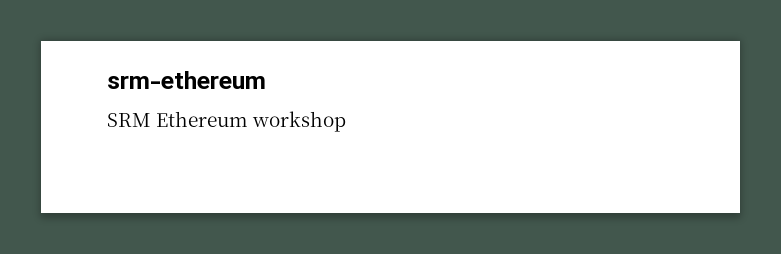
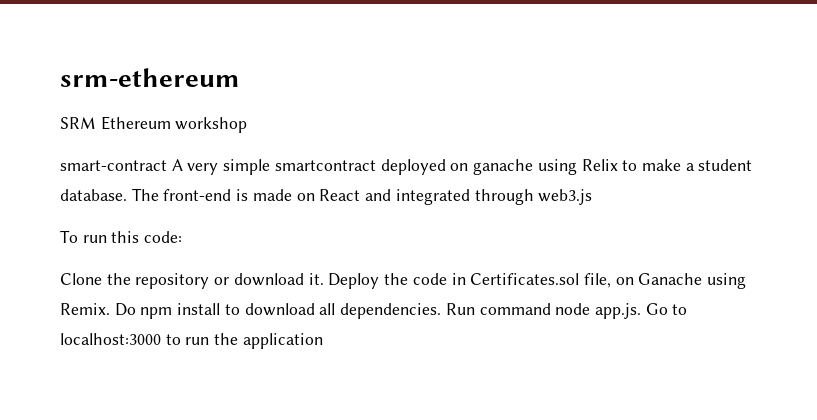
(347, 121) none -> [60,159,753,175] [60,188,593,205] [60,230,183,243] [60,273,747,289] [60,303,688,319] [60,333,323,349] // smart-contract A very simple smartcontract deployed on ganache using Relix to make a student database. The front-end is made on React and integrated through web3.js // To run this code: // Clone the repository or download it. Deploy the code in Certificates.sol file, on Ganache using Remix. Do npm install to download all dependencies. Run command node app.js. Go to localhost:3000 to run the application

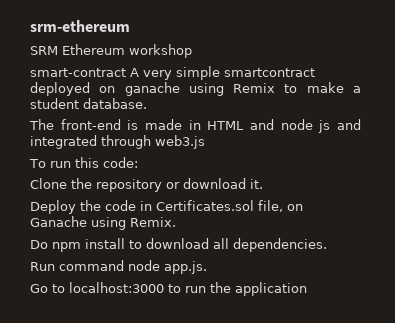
[581,159,618,171] Relix -> [233,83,276,93] Remix
(127, 195) none -> (147, 103) //
[296,189,361,201] on React -> [188,119,331,133] in HTML and node js
(324, 279) none -> (263, 184) //
(110, 309) none -> (176, 222) //
(442, 311) none -> (327, 245) //
(641, 311) none -> (207, 267) //

